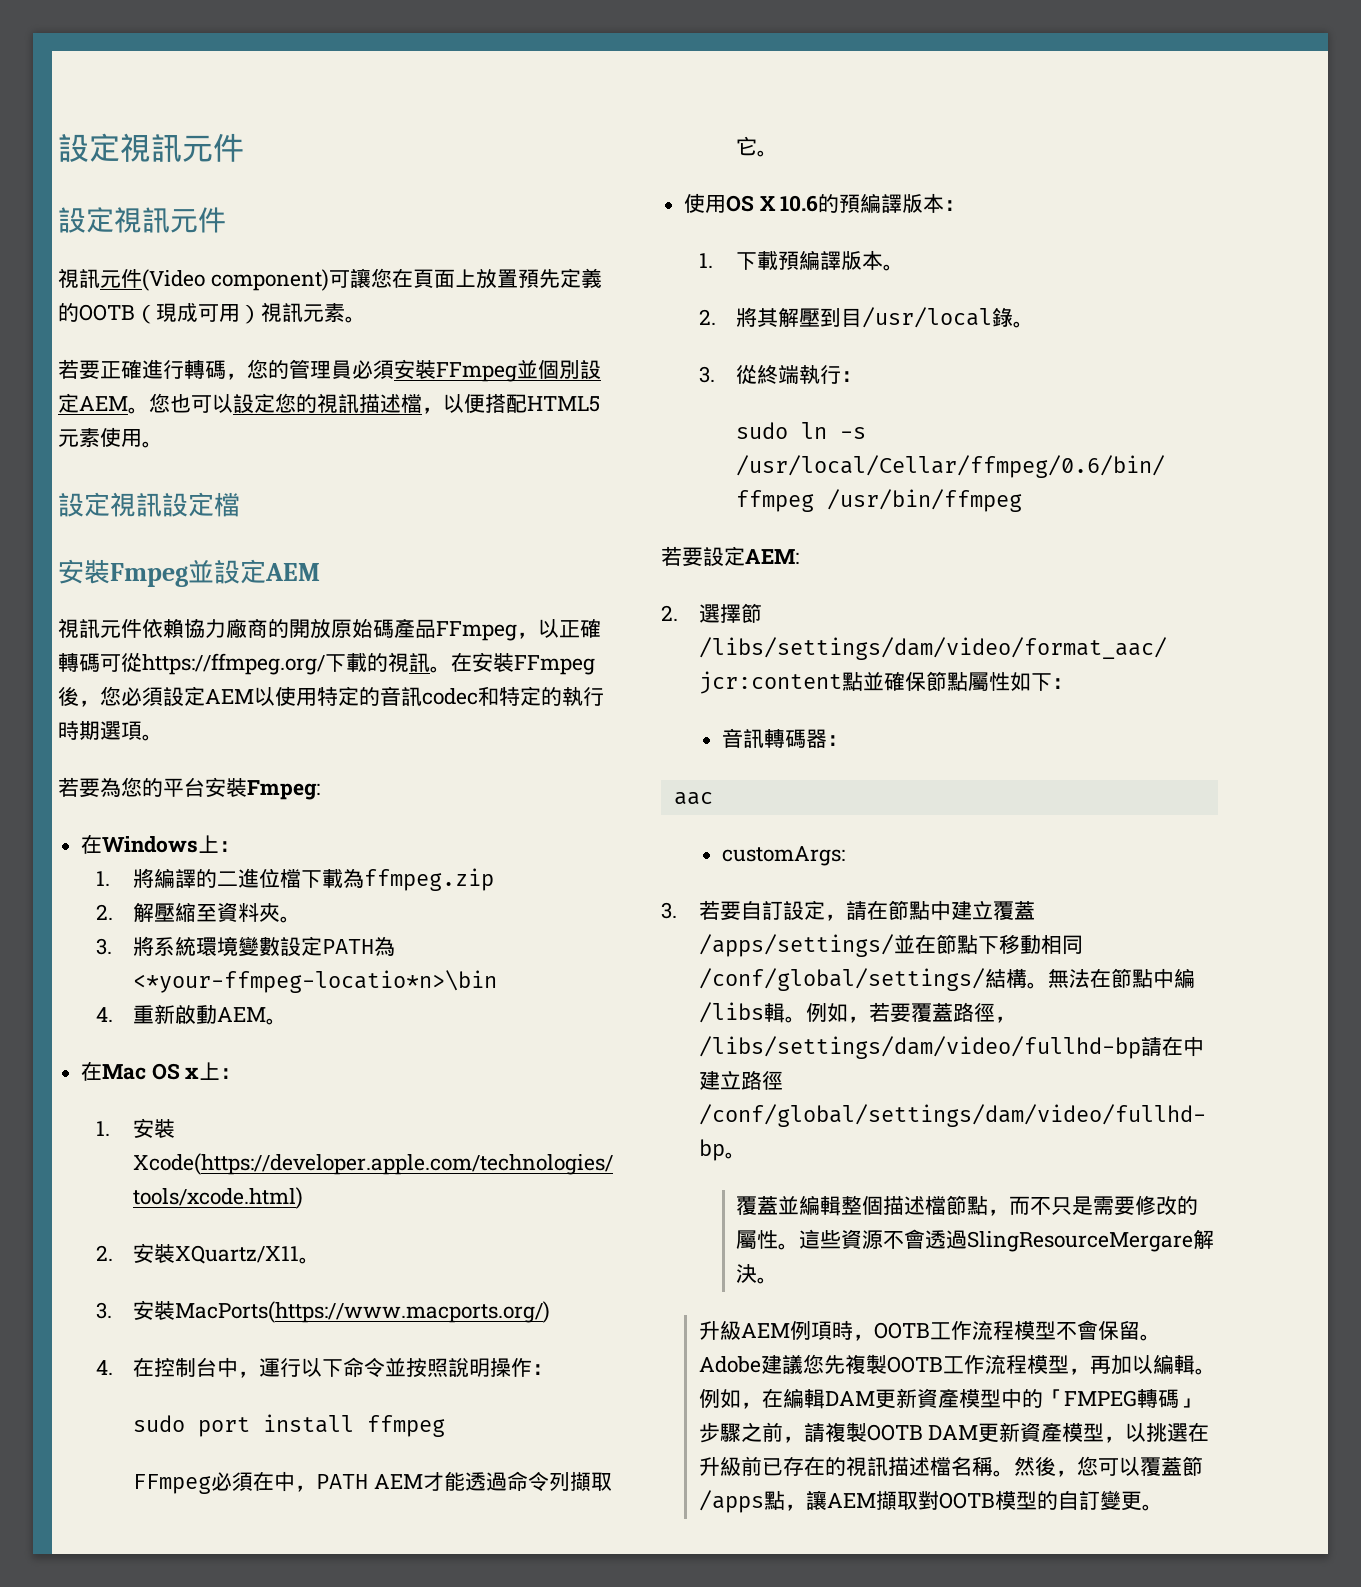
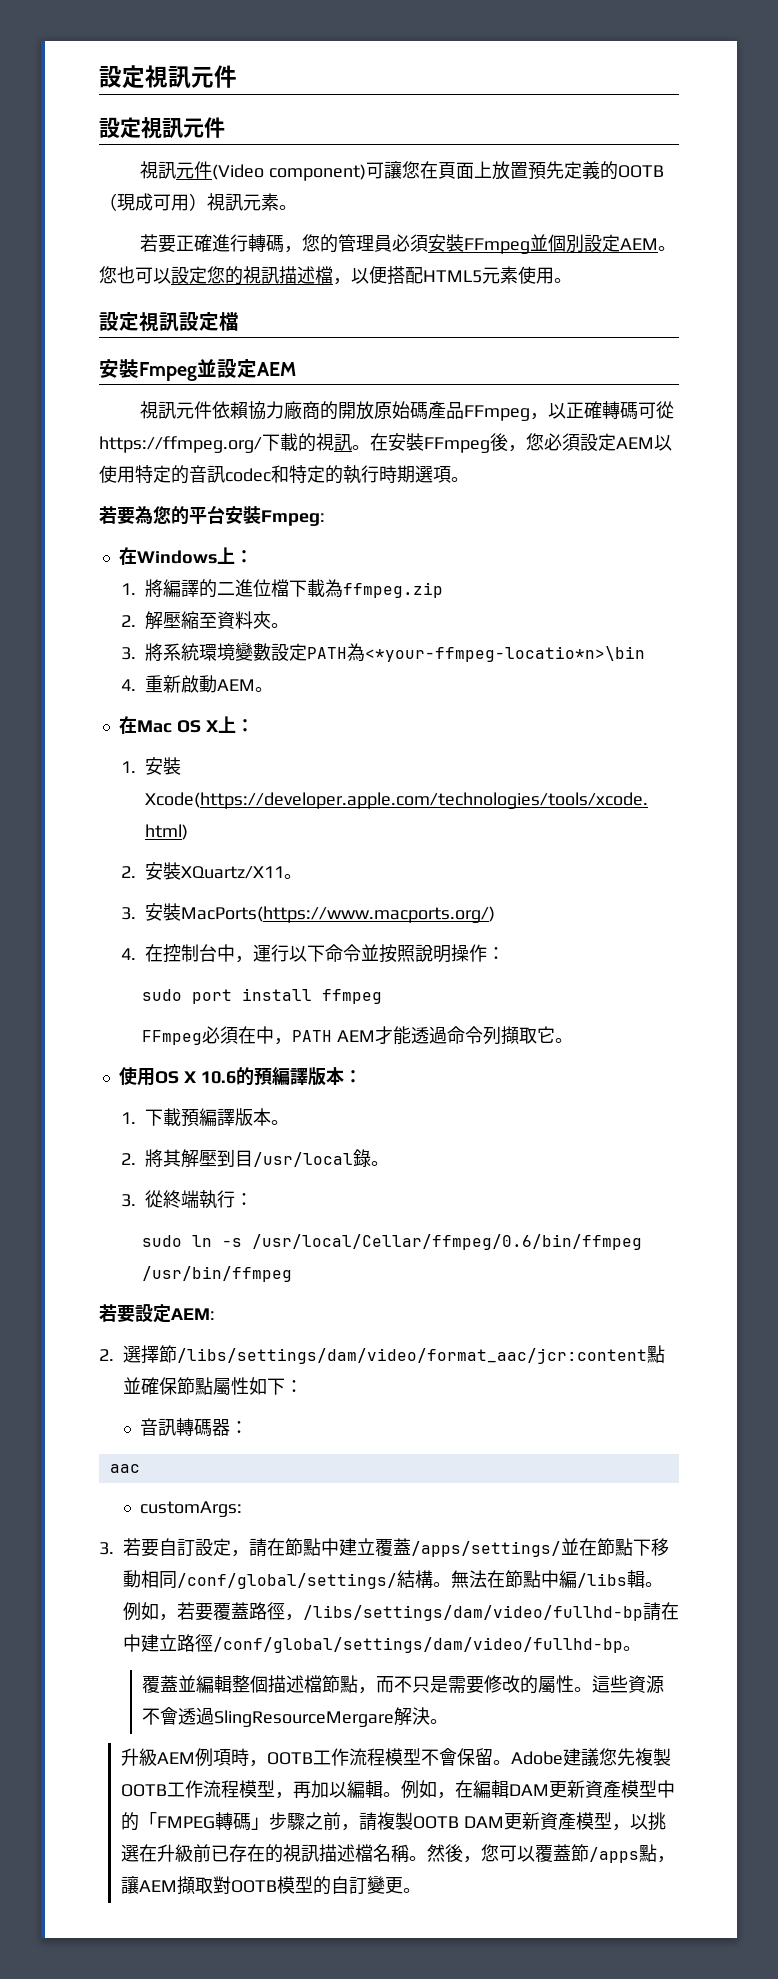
[185,1067,200,1079] x -> [205,720,219,732] X

